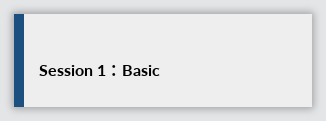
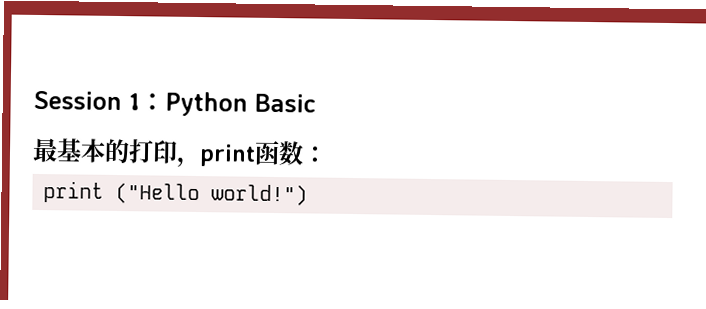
(123, 70) none -> [165,91,248,117] Python
(161, 70) none -> [32,137,328,168] [43,181,309,206] // 最基本的打印，print函数： // print ("Hello world!")

